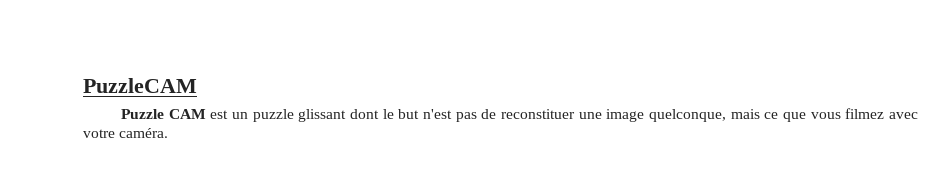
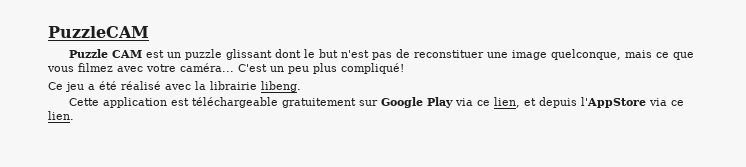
[119,128,169,138] caméra. -> [180,63,404,74] [48,81,301,92] [69,97,685,108] [48,111,74,120] caméra... C'est un peu plus compliqué! // Ce jeu a été réalisé avec la librairie libeng. // Cette application est téléchargeable gratuitement sur Google Play via ce lien, et depuis l'AppStore via ce lien.

